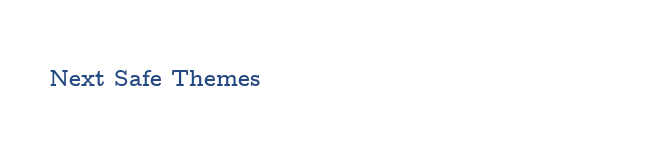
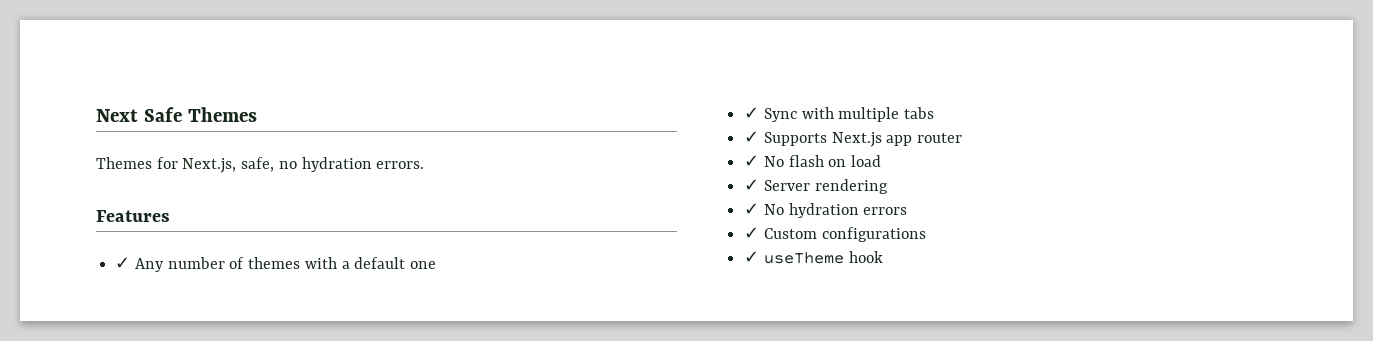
(260, 78) none -> [96,157,425,173] [96,210,170,222] [115,257,437,272] [744,107,935,122] [744,131,963,147] [744,155,882,167] [744,179,888,194] [744,203,908,218] [744,227,926,242] [744,251,883,264] // Themes for Next.js, safe, no hydration errors. // Features // ✓ Any number of themes with a default one // ✓ Sync with multiple tabs // ✓ Supports Next.js app router // ✓ No flash on load // ✓ Server rendering // ✓ No hydration errors // ✓ Custom configurations // ✓ useTheme hook

